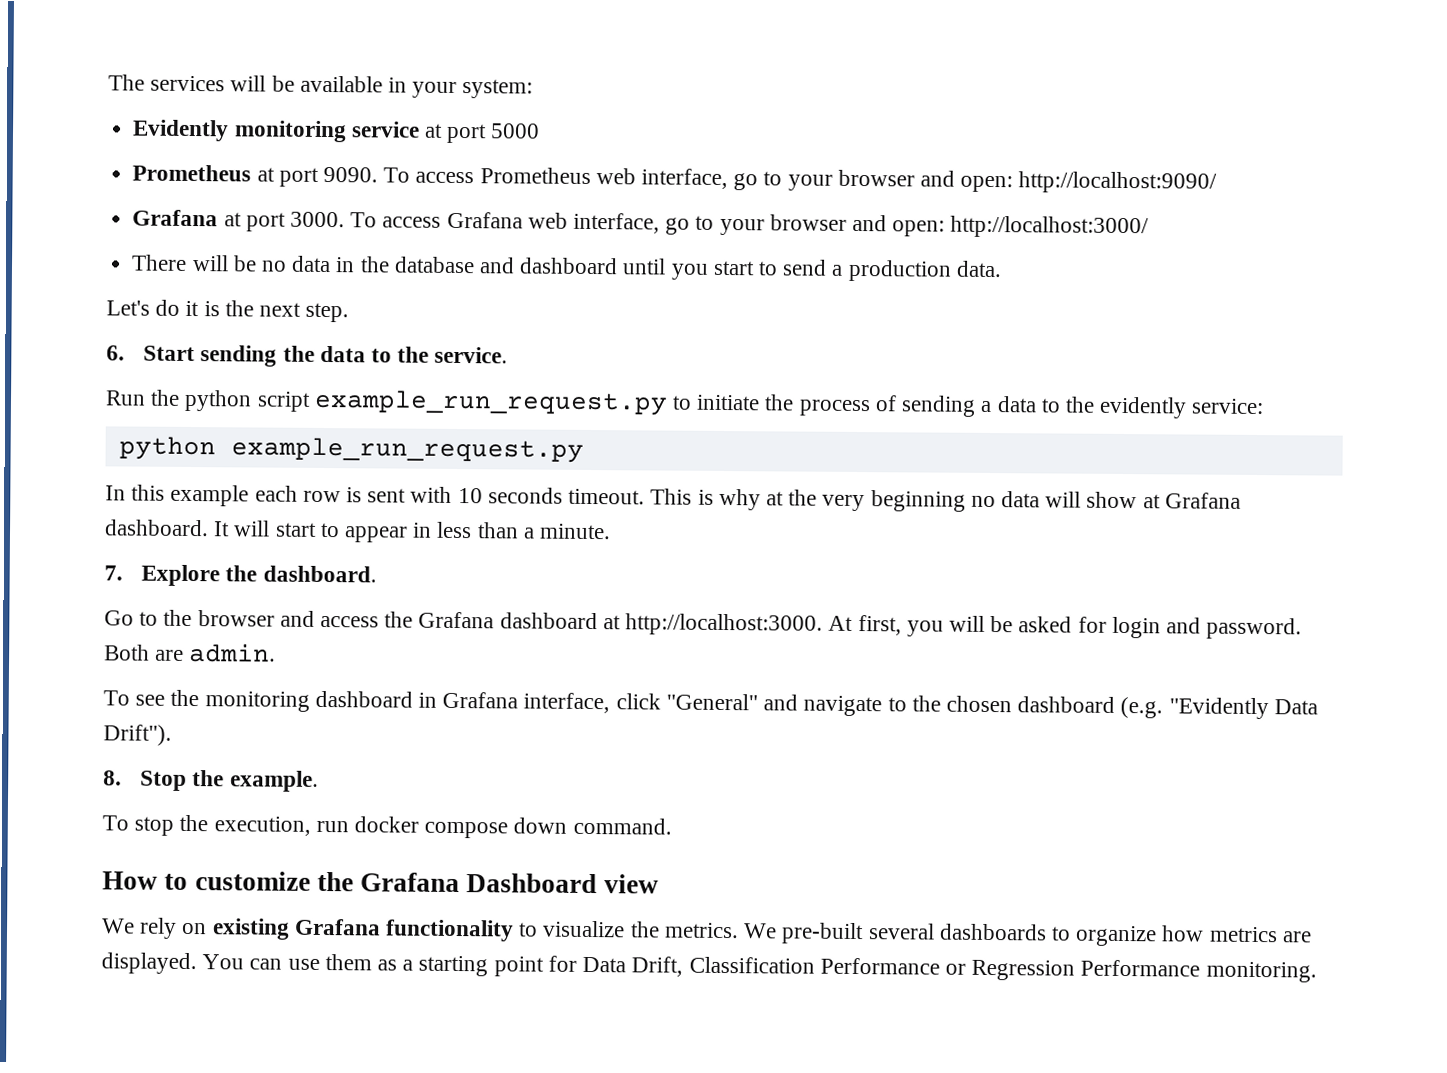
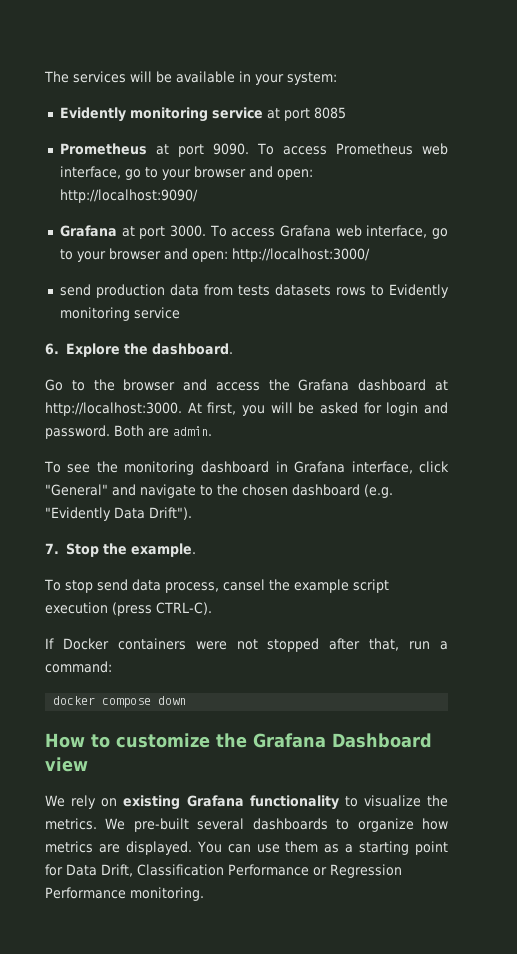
[490,123,541,139] 5000 -> [313,107,346,119] 8085
[131,254,1002,282] [106,299,350,323] [106,345,509,367] [105,389,1265,419] [118,436,584,463] [105,484,1241,512] [104,519,612,543] [104,565,123,581] There will be no data in the database and dashboard until you start to send a production data. // Let's do it is the next step. // 6. Start sending the data to the service. // Run the python script example_run_request.py to initiate the process of sending a data to the evidently service: // python example_run_request.py // In this example each row is sent with 10 seconds timeout. This is why at the very beginning no data will show at Grafana dashboard. It will start to appear in less than a minute. // 7. -> [59,284,450,298] [59,307,180,321] [45,343,59,355] send production data from tests datasets rows to Evidently monitoring service // 6.
[103,770,122,786] 8. -> [45,543,59,554] 7.
[179,814,349,836] the execution, run -> [96,579,389,593] [45,602,212,616] [45,638,449,652] [45,661,112,673] send data process, cansel the example script execution (press CTRL-C). // If Docker containers were not stopped after that, run a command: //
[572,817,672,835] command. -> (187, 700) none

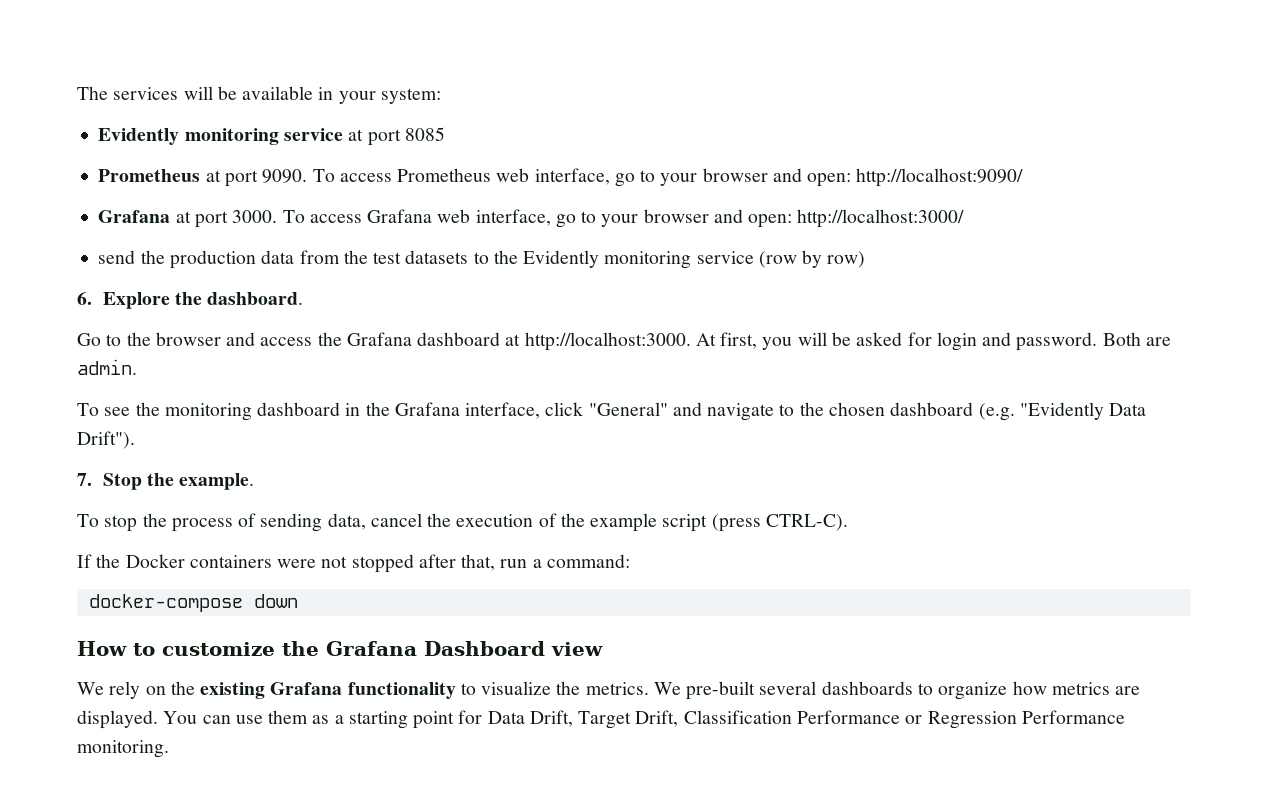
(91, 290) none -> [140,250,165,264] the
[237,284,450,298] [59,307,180,321] tests datasets rows to Evidently monitoring service -> [343,250,866,269] the test datasets to the Evidently monitoring service (row by row)
(288, 466) none -> [365,402,390,416] the
[96,579,265,593] send data process, cansel -> [142,513,557,532] the process of sending data, cancel the execution of
[45,602,108,614] execution -> (708, 523) none
(54, 643) none -> [96,554,121,568] the
[53,696,152,708] docker compose -> [88,594,243,612] docker-compose
(118, 802) none -> [170,681,195,695] the
(133, 870) none -> [578,710,679,729] Target Drift,

